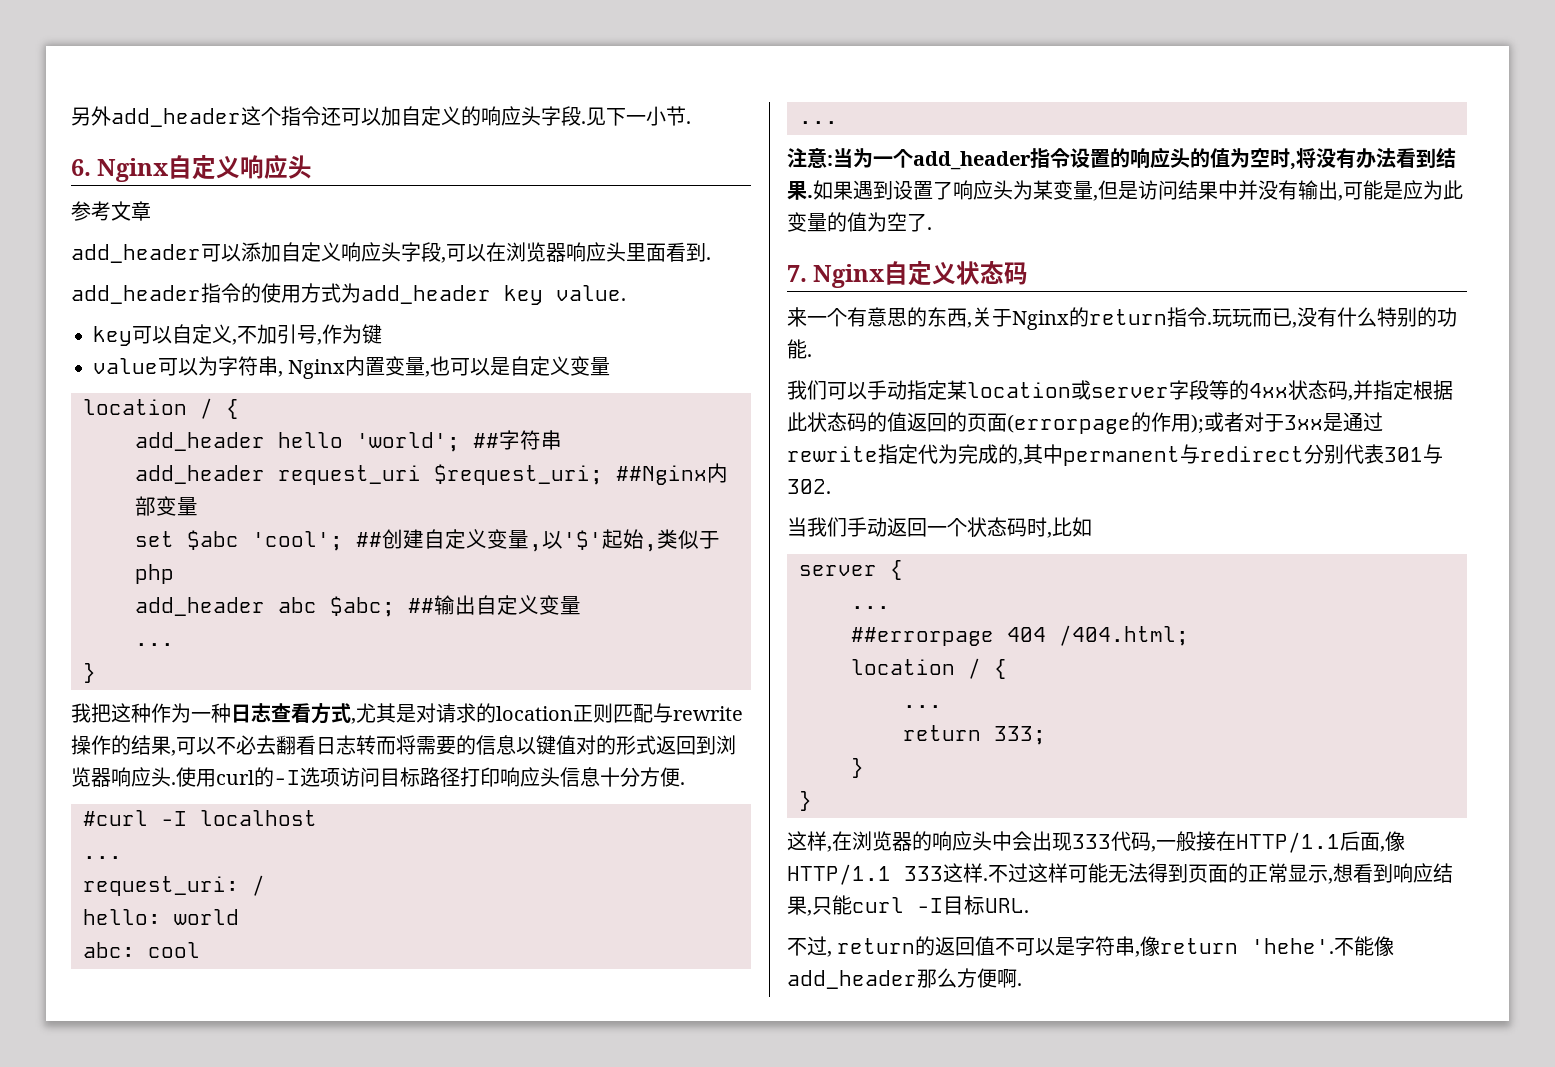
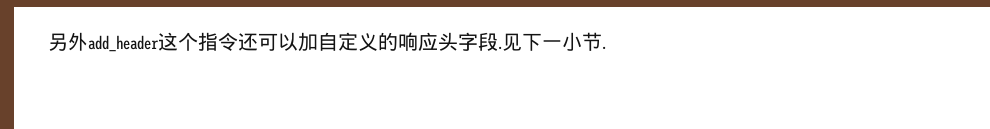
[71,155,313,182] [71,201,151,221] [71,242,711,263] [71,283,626,305] [93,324,382,346] [93,356,611,379] [83,398,239,419] [135,430,562,452] [135,463,728,485] [135,496,198,516] [135,529,720,552] [135,564,174,584] [135,595,581,617] [135,643,174,646] [83,663,96,683] [71,703,743,724] [71,735,736,756] [71,767,685,787] [83,810,317,826] [83,856,122,859] [83,875,265,896] [83,909,239,925] [83,942,200,958] [799,121,838,124] [787,147,1456,170] [787,180,1463,201] [787,212,932,232] [787,261,1029,288] [787,307,1457,330] [787,339,812,359] [787,380,1453,401] [787,412,1383,434] [787,444,1443,466] [787,479,831,494] [787,517,1092,538] [799,560,903,580] [851,606,890,609] [851,625,1189,646] [851,658,1007,679] [903,705,942,708] [903,725,1046,745] [851,758,864,778] [799,791,812,811] [787,831,1405,853] [787,863,1453,885] [787,895,1029,916] [787,936,1395,957] [787,968,1022,989] // 6. Nginx自定义响应头 // 参考文章 // add_header可以添加自定义响应头字段,可以在浏览器响应头里面看到. // add_header指令的使用方式为add_header key value. // key可以自定义,不加引号,作为键 // value可以为字符串, Nginx内置变量,也可以是自定义变量 // location / { // add_header hello 'world'; ##字符串 // add_header request_uri $request_uri; ##Nginx内部变量 // set $abc 'cool'; ##创建自定义变量,以'$'起始,类似于php // add_header abc $abc; ##输出自定义变量 // ... // } // 我把这种作为一种日志查看方式,尤其是对请求的location正则匹配与rewrite操作的结果,可以不必去翻看日志转而将需要的信息以键值对的形式返回到浏览器响应头.使用curl的-I选项访问目标路径打印响应头信息十分方便. // #curl -I localhost // ... // request_uri: / // hello: world // abc: cool // ... // 注意:当为一个add_header指令设置的响应头的值为空时,将没有办法看到结果.如果遇到设置了响应头为某变量,但是访问结果中并没有输出,可能是应为此变量的值为空了. // 7. Nginx自定义状态码 // 来一个有意思的东西,关于Nginx的return指令.玩玩而已,没有什么特别的功能. // 我们可以手动指定某location或server字段等的4xx状态码,并指定根据此状态码的值返回的页面(errorpage的作用);或者对于3xx是通过rewrite指定代为完成的,其中permanent与redirect分别代表301与302. // 当我们手动返回一个状态码时,比如 // server { // ... // ##errorpage 404 /404.html; // location / { // ... // return 333; // } // } // 这样,在浏览器的响应头中会出现333代码,一般接在HTTP/1.1后面,像HTTP/1.1 333这样.不过这样可能无法得到页面的正常显示,想看到响应结果,只能curl -I目标URL. // 不过, return的返回值不可以是字符串,像return 'hehe'.不能像add_header那么方便啊. -> (606, 47) none

